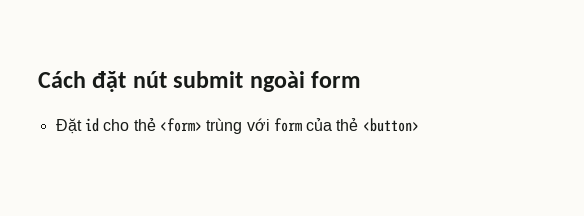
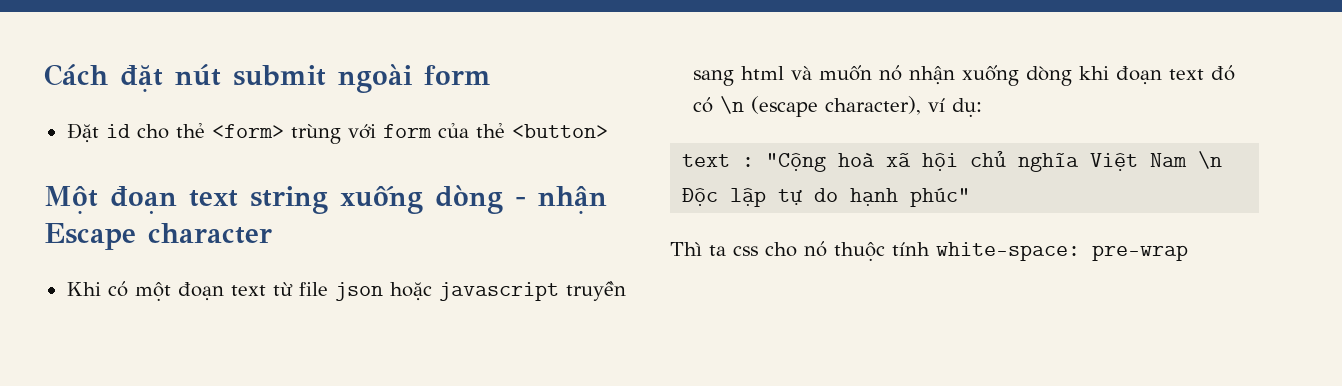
(419, 125) none -> [44,185,607,214] [44,223,272,250] [66,281,626,301] [692,65,1235,86] [692,96,982,117] [682,151,1223,172] [682,188,971,207] [670,241,1188,261] // Một đoạn text string xuống dòng - nhận Escape character // Khi có một đoạn text từ file json hoặc javascript truyền sang html và muốn nó nhận xuống dòng khi đoạn text đó có \n (escape character), ví dụ: // text : "Cộng hoà xã hội chủ nghĩa Việt Nam \n Độc lập tự do hạnh phúc" // Thì ta css cho nó thuộc tính white-space: pre-wrap

